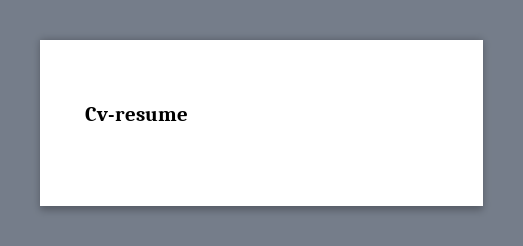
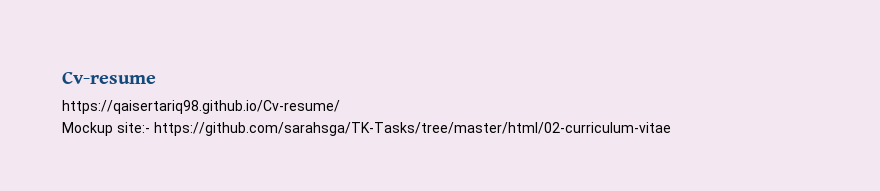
(188, 114) none -> [62,100,340,114] [62,122,671,136] // https://qaisertariq98.github.io/Cv-resume/ // Mockup site:- https://github.com/sarahsga/TK-Tasks/tree/master/html/02-curriculum-vitae

